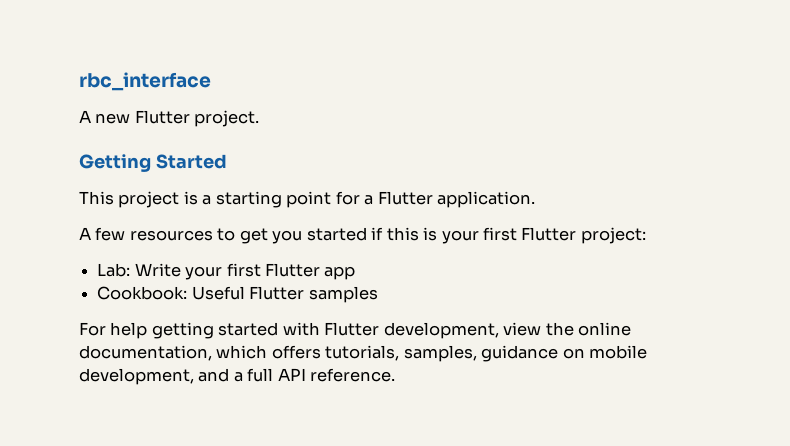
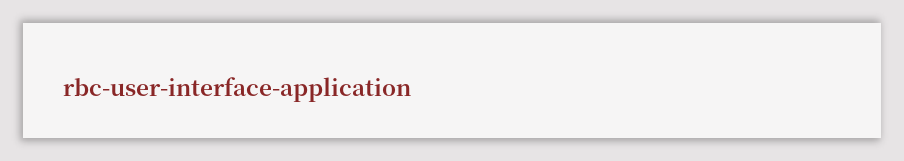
[79,72,211,91] [79,110,260,127] [79,154,227,172] [79,191,536,208] [79,227,646,244] [97,263,356,280] [97,286,378,303] [79,322,632,339] [79,345,648,362] [79,368,396,385] rbc_interface // A new Flutter project. // Getting Started // This project is a starting point for a Flutter application. // A few resources to get you started if this is your first Flutter project: // Lab: Write your first Flutter app // Cookbook: Useful Flutter samples // For help getting started with Flutter development, view the online documentation, which offers tutorials, samples, guidance on mobile development, and a full API reference. -> [63,77,411,102] rbc-user-interface-application

